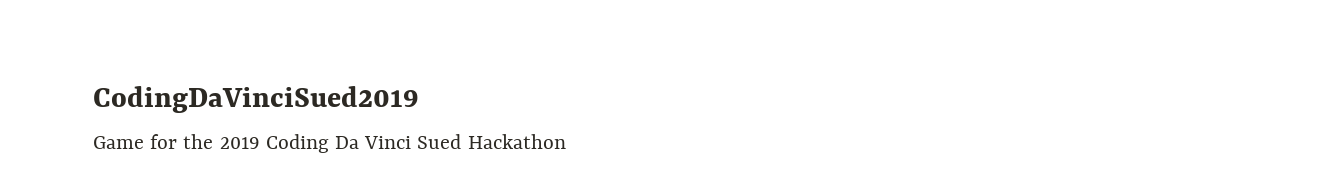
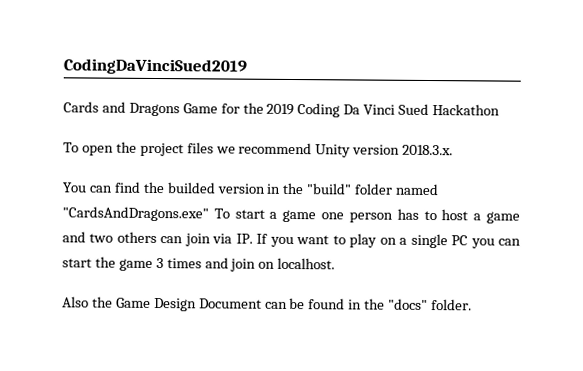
(419, 99) none -> [63,101,180,117] Cards and Dragons
(566, 141) none -> [63,141,454,158] [62,181,440,196] [62,206,520,224] [62,231,522,249] [62,256,336,272] [62,296,473,312] // To open the project files we recommend Unity version 2018.3.x. // You can find the builded version in the "build" folder named "CardsAndDragons.exe" To start a game one person has to host a game and two others can join via IP. If you want to play on a single PC you can start the game 3 times and join on localhost. // Also the Game Design Document can be found in the "docs" folder.

